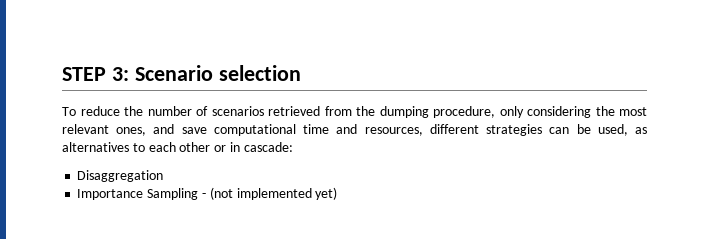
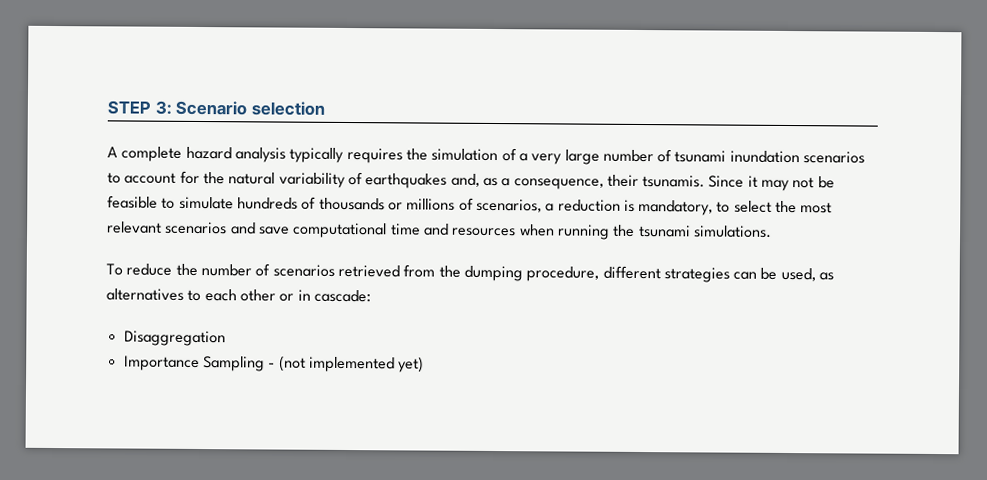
(301, 73) none -> [107,146,866,165] [107,170,835,192] [107,195,833,216] [107,221,772,240] // A complete hazard analysis typically requires the simulation of a very large number of tsunami inundation scenarios to account for the natural variability of earthquakes and, as a consequence, their tsunamis. Since it may not be feasible to simulate hundreds of thousands or millions of scenarios, a reduction is mandatory, to select the most relevant scenarios and save computational time and resources when running the tsunami simulations.
[499,106,647,118] [62,124,423,136] only considering the most relevant ones, and save computational time and resources, -> (600, 274) none

